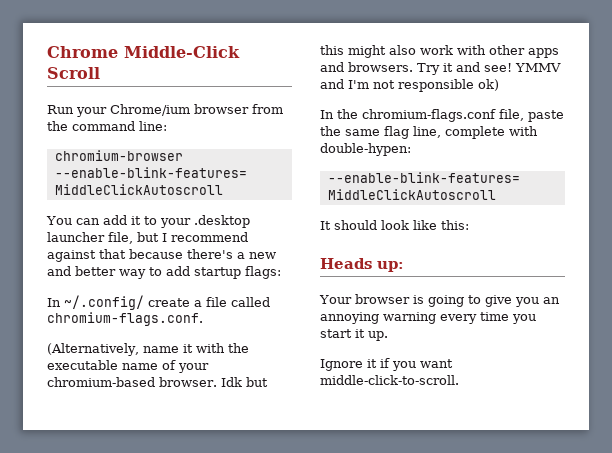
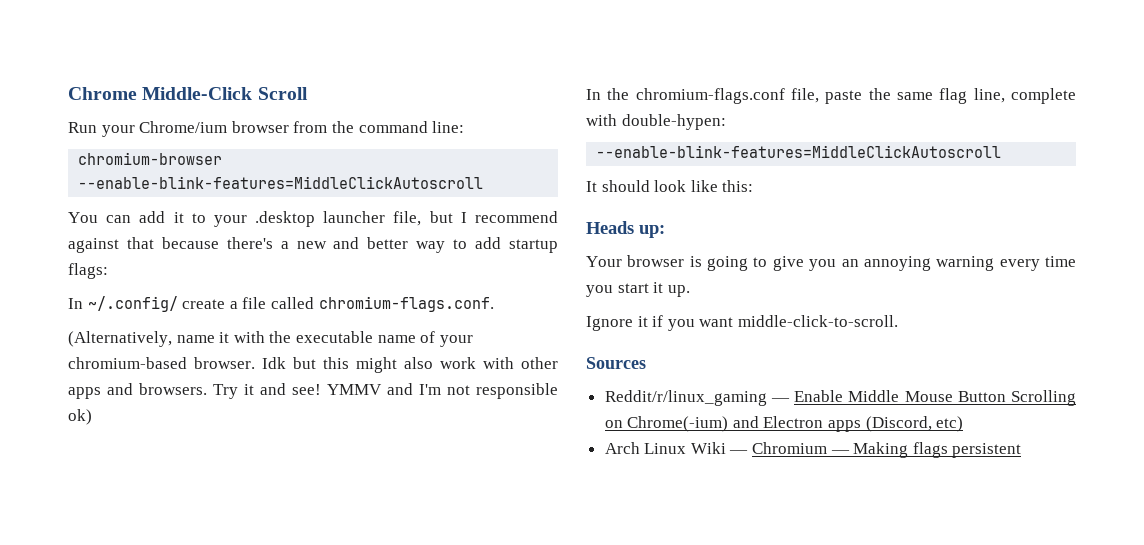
(459, 380) none -> [586,357,646,369] [604,390,1076,406] [604,416,964,432] [604,442,1022,458] // Sources // Reddit/r/linux_gaming — Enable Middle Mouse Button Scrolling on Chrome(-ium) and Electron apps (Discord, etc) // Arch Linux Wiki — Chromium — Making flags persistent

